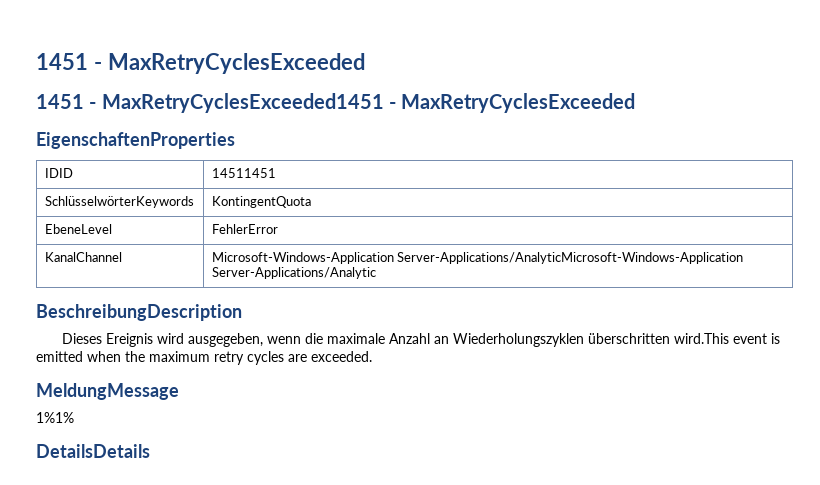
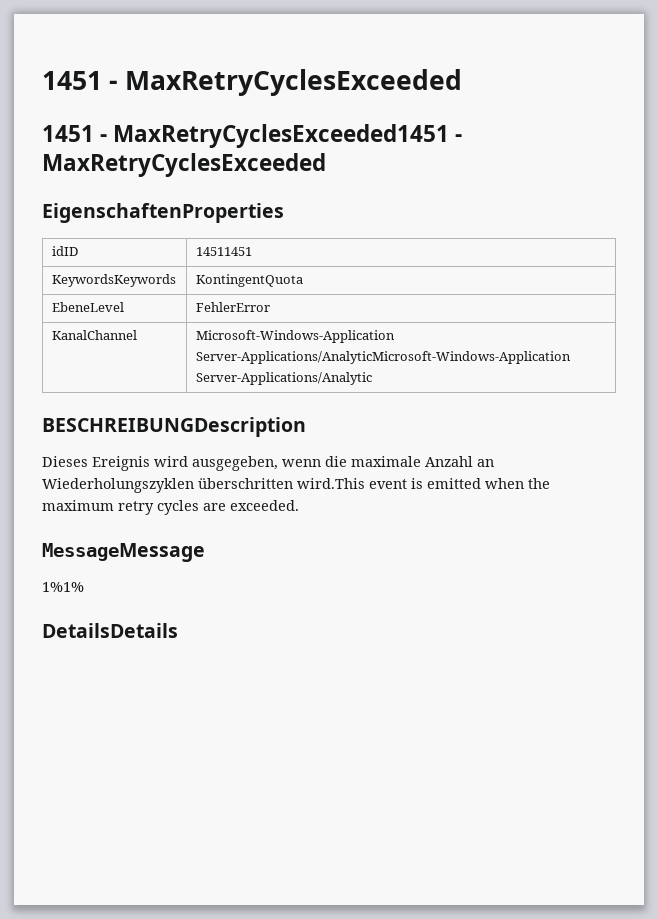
[44,168,73,178] IDID -> [51,246,78,256] idID
[44,196,194,208] SchlüsselwörterKeywords -> [51,274,176,287] KeywordsKeywords
[36,304,242,321] BeschreibungDescription -> [42,417,306,437] BESCHREIBUNGDescription
[36,383,179,400] MeldungMessage -> [42,543,205,562] MessageMessage

